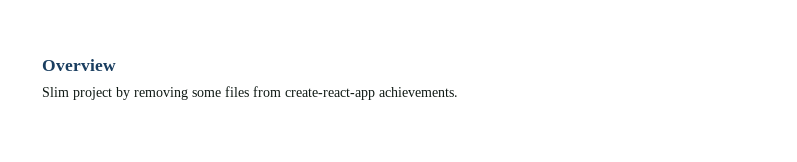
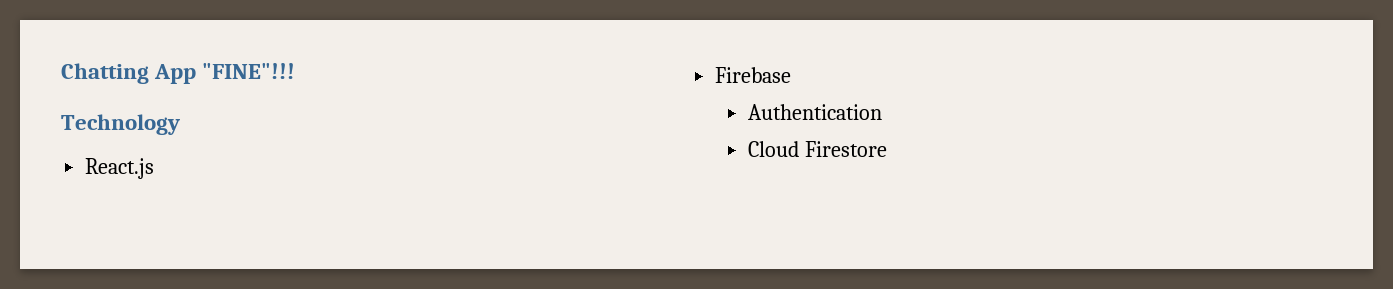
[42,59,116,71] [42,86,458,100] Overview // Slim project by removing some files from create-react-app achievements. -> [61,63,296,84] [61,114,180,135] [85,158,155,179] [715,67,792,83] [747,104,882,120] [747,141,887,157] Chatting App "FINE"!!! // Technology // React.js // Firebase // Authentication // Cloud Firestore

